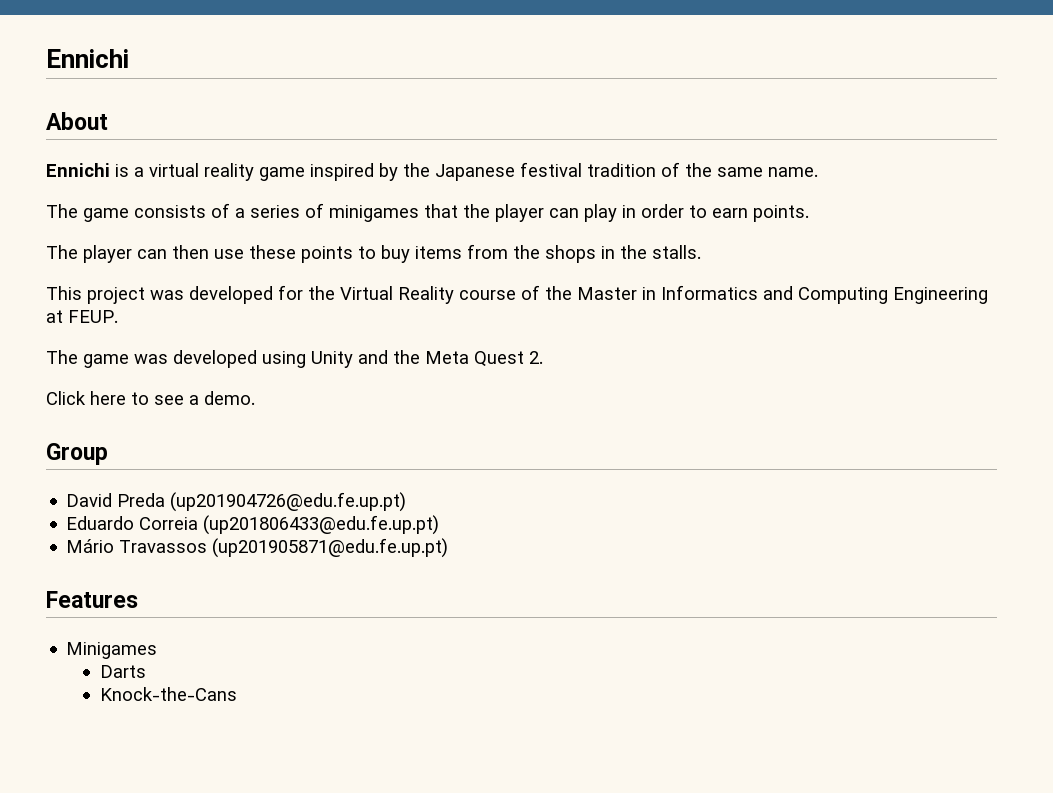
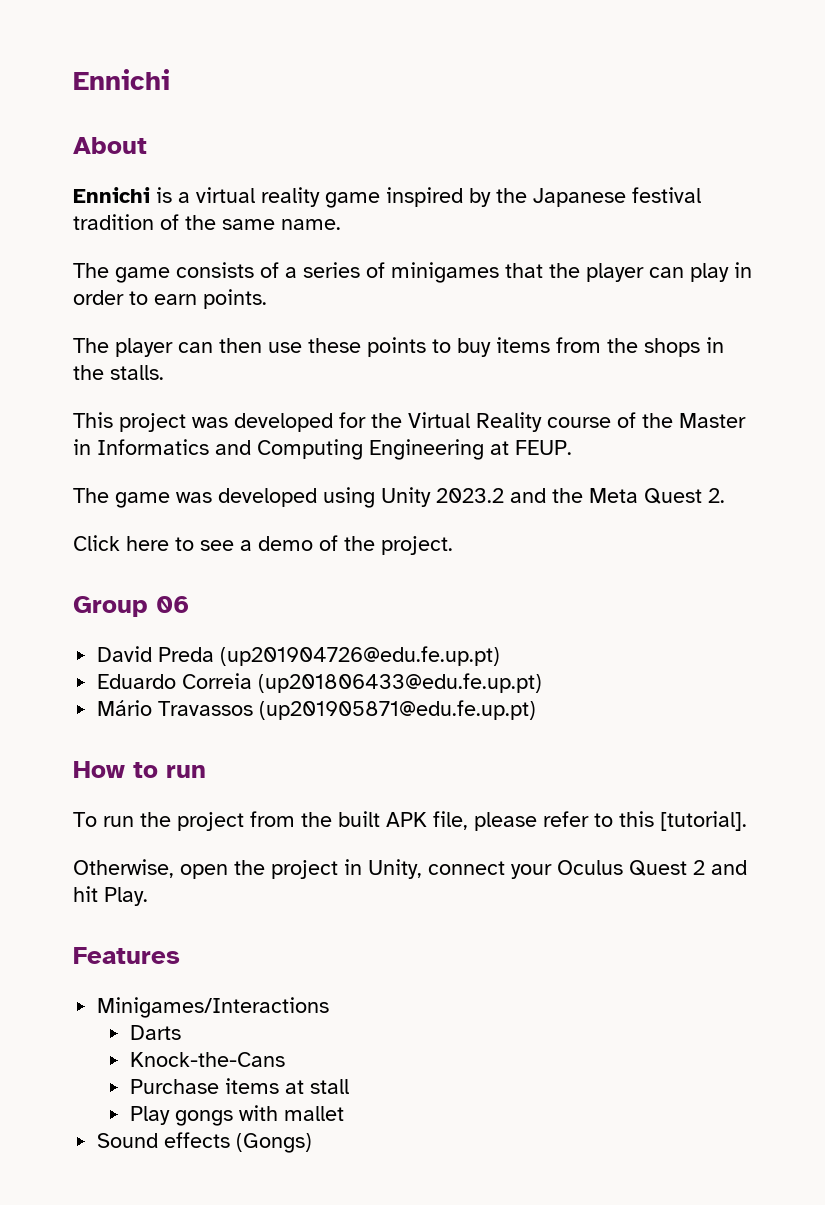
(353, 359) none -> [436,488,504,503] 2023.2
[204,391,255,405] demo. -> [258,535,453,555] demo of the project.
(108, 454) none -> [156,596,189,613] 06
(449, 548) none -> [73,761,206,778] [73,811,747,831] [73,859,747,879] [73,886,148,906] // How to run // To run the project from the built APK file, please refer to this [tutorial]. // Otherwise, open the project in Unity, connect your Oculus Quest 2 and hit Play.
[66,642,158,659] Minigames -> [97,997,330,1018] Minigames/Interactions
(238, 694) none -> [129,1078,349,1094] [129,1105,344,1126] [97,1132,313,1153] // Purchase items at stall // Play gongs with mallet // Sound effects (Gongs)

